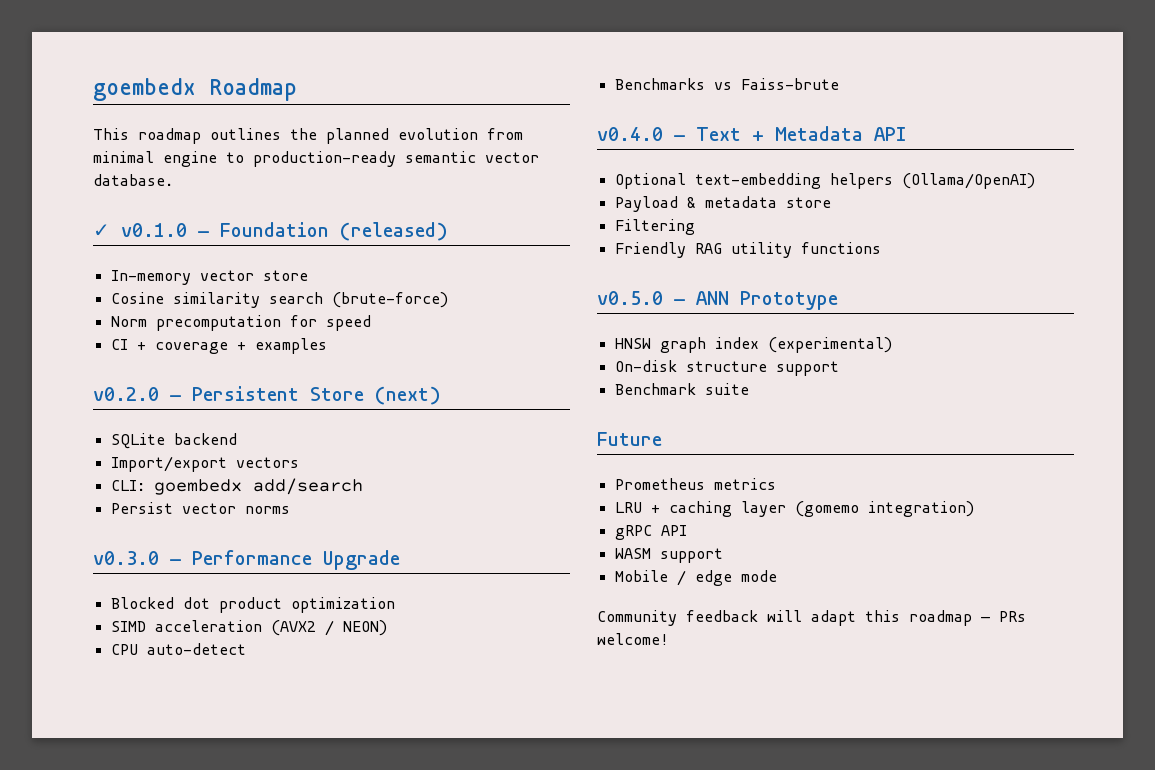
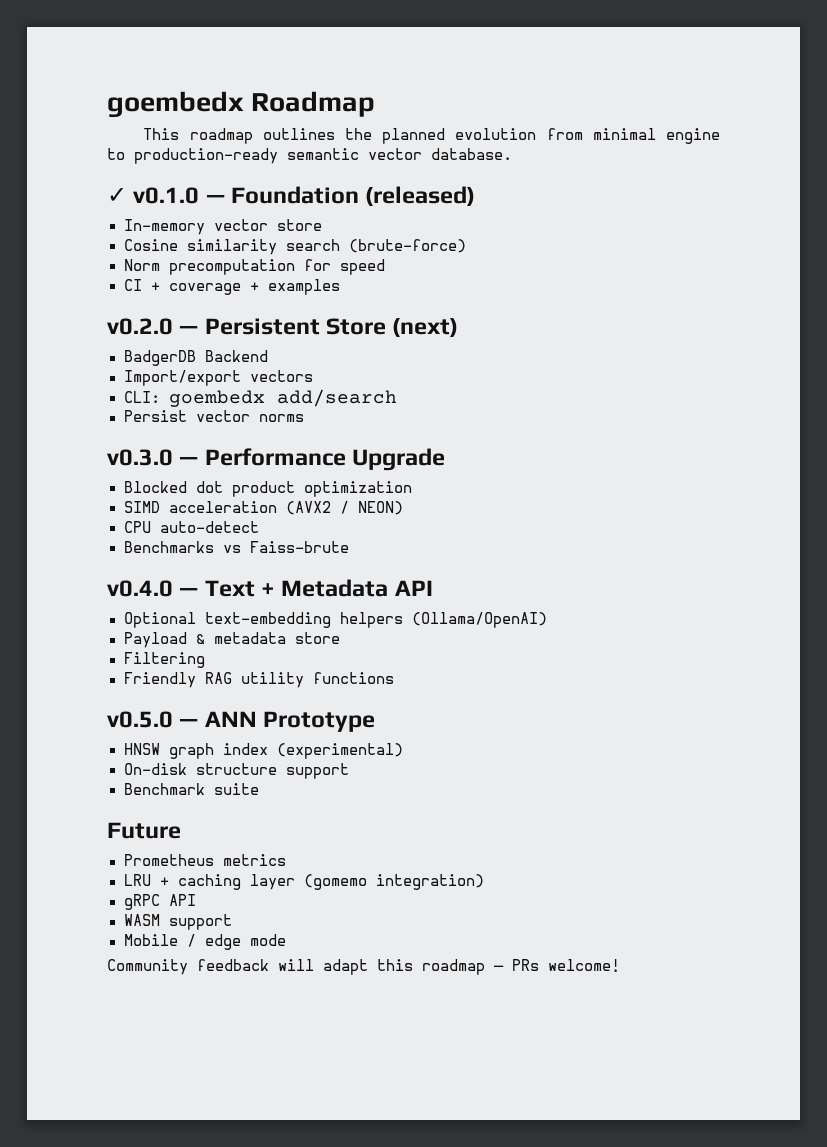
[110,433,237,449] SQLite backend -> [123,350,268,366] BadgerDB Backend

